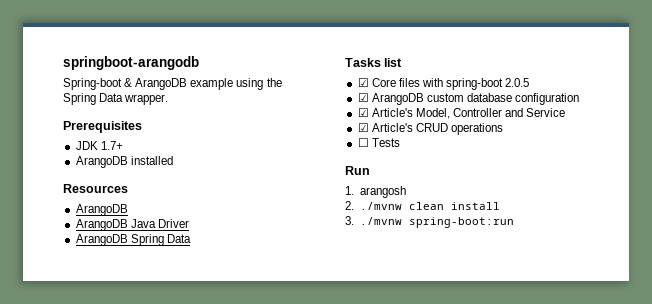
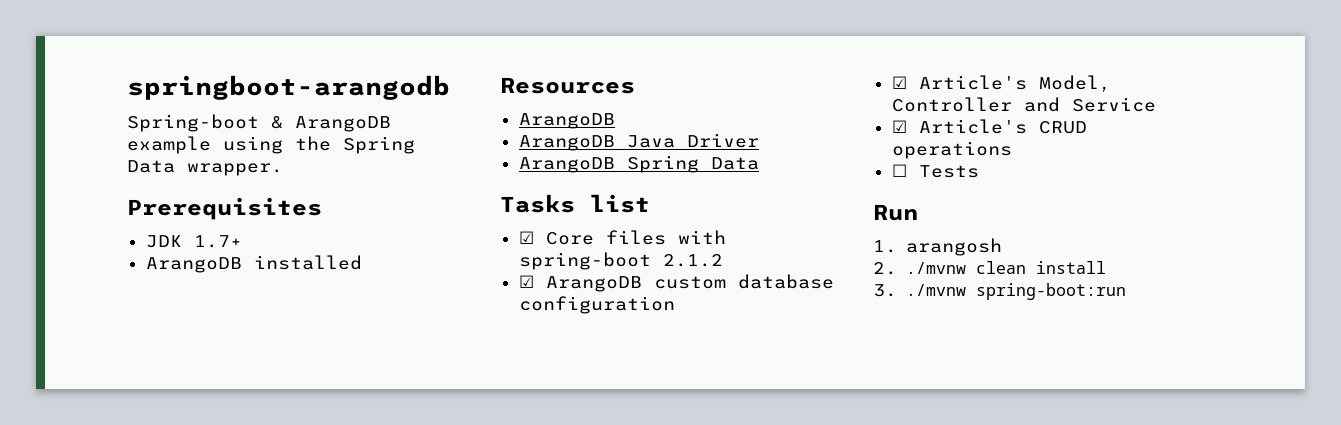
[505,78,530,87] 2.0.5 -> [662,254,723,267] 2.1.2

